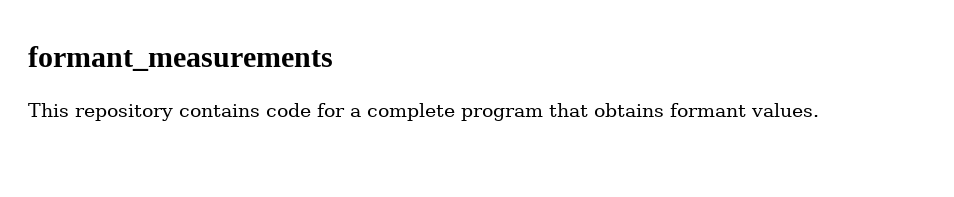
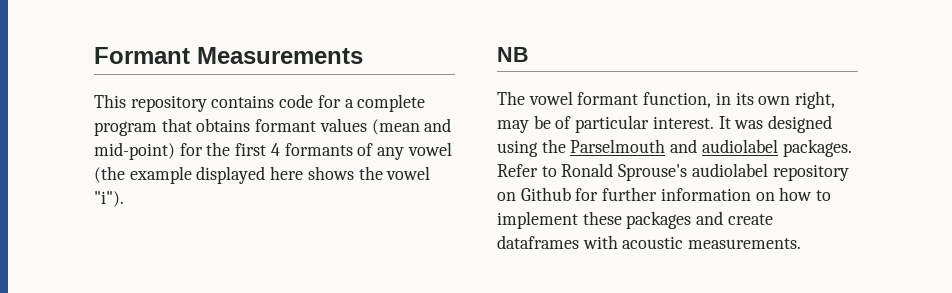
[28,46,333,71] formant_measurements -> [94,47,363,64] Formant Measurements
[751,103,819,117] values. -> [319,118,452,135] [94,142,452,160] [94,166,431,184] [94,191,124,207] [497,47,529,62] [497,91,836,109] [497,115,833,133] [497,139,852,157] [497,163,849,181] [497,187,832,201] [497,211,773,229] [497,235,802,249] values (mean and mid-point) for the first 4 formants of any vowel (the example displayed here shows the vowel "i"). // NB // The vowel formant function, in its own right, may be of particular interest. It was designed using the Parselmouth and audiolabel packages. Refer to Ronald Sprouse's audiolabel repository on Github for further information on how to implement these packages and create dataframes with acoustic measurements.

